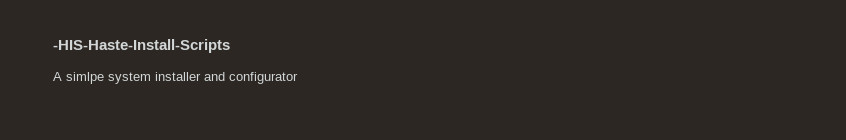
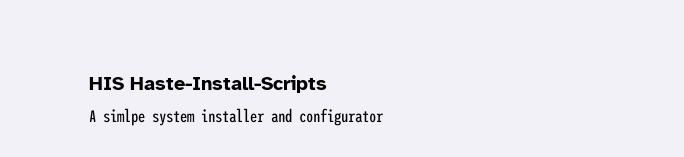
[53,39,230,53] -HIS-Haste-Install-Scripts -> [89,75,327,93] HIS Haste-Install-Scripts

